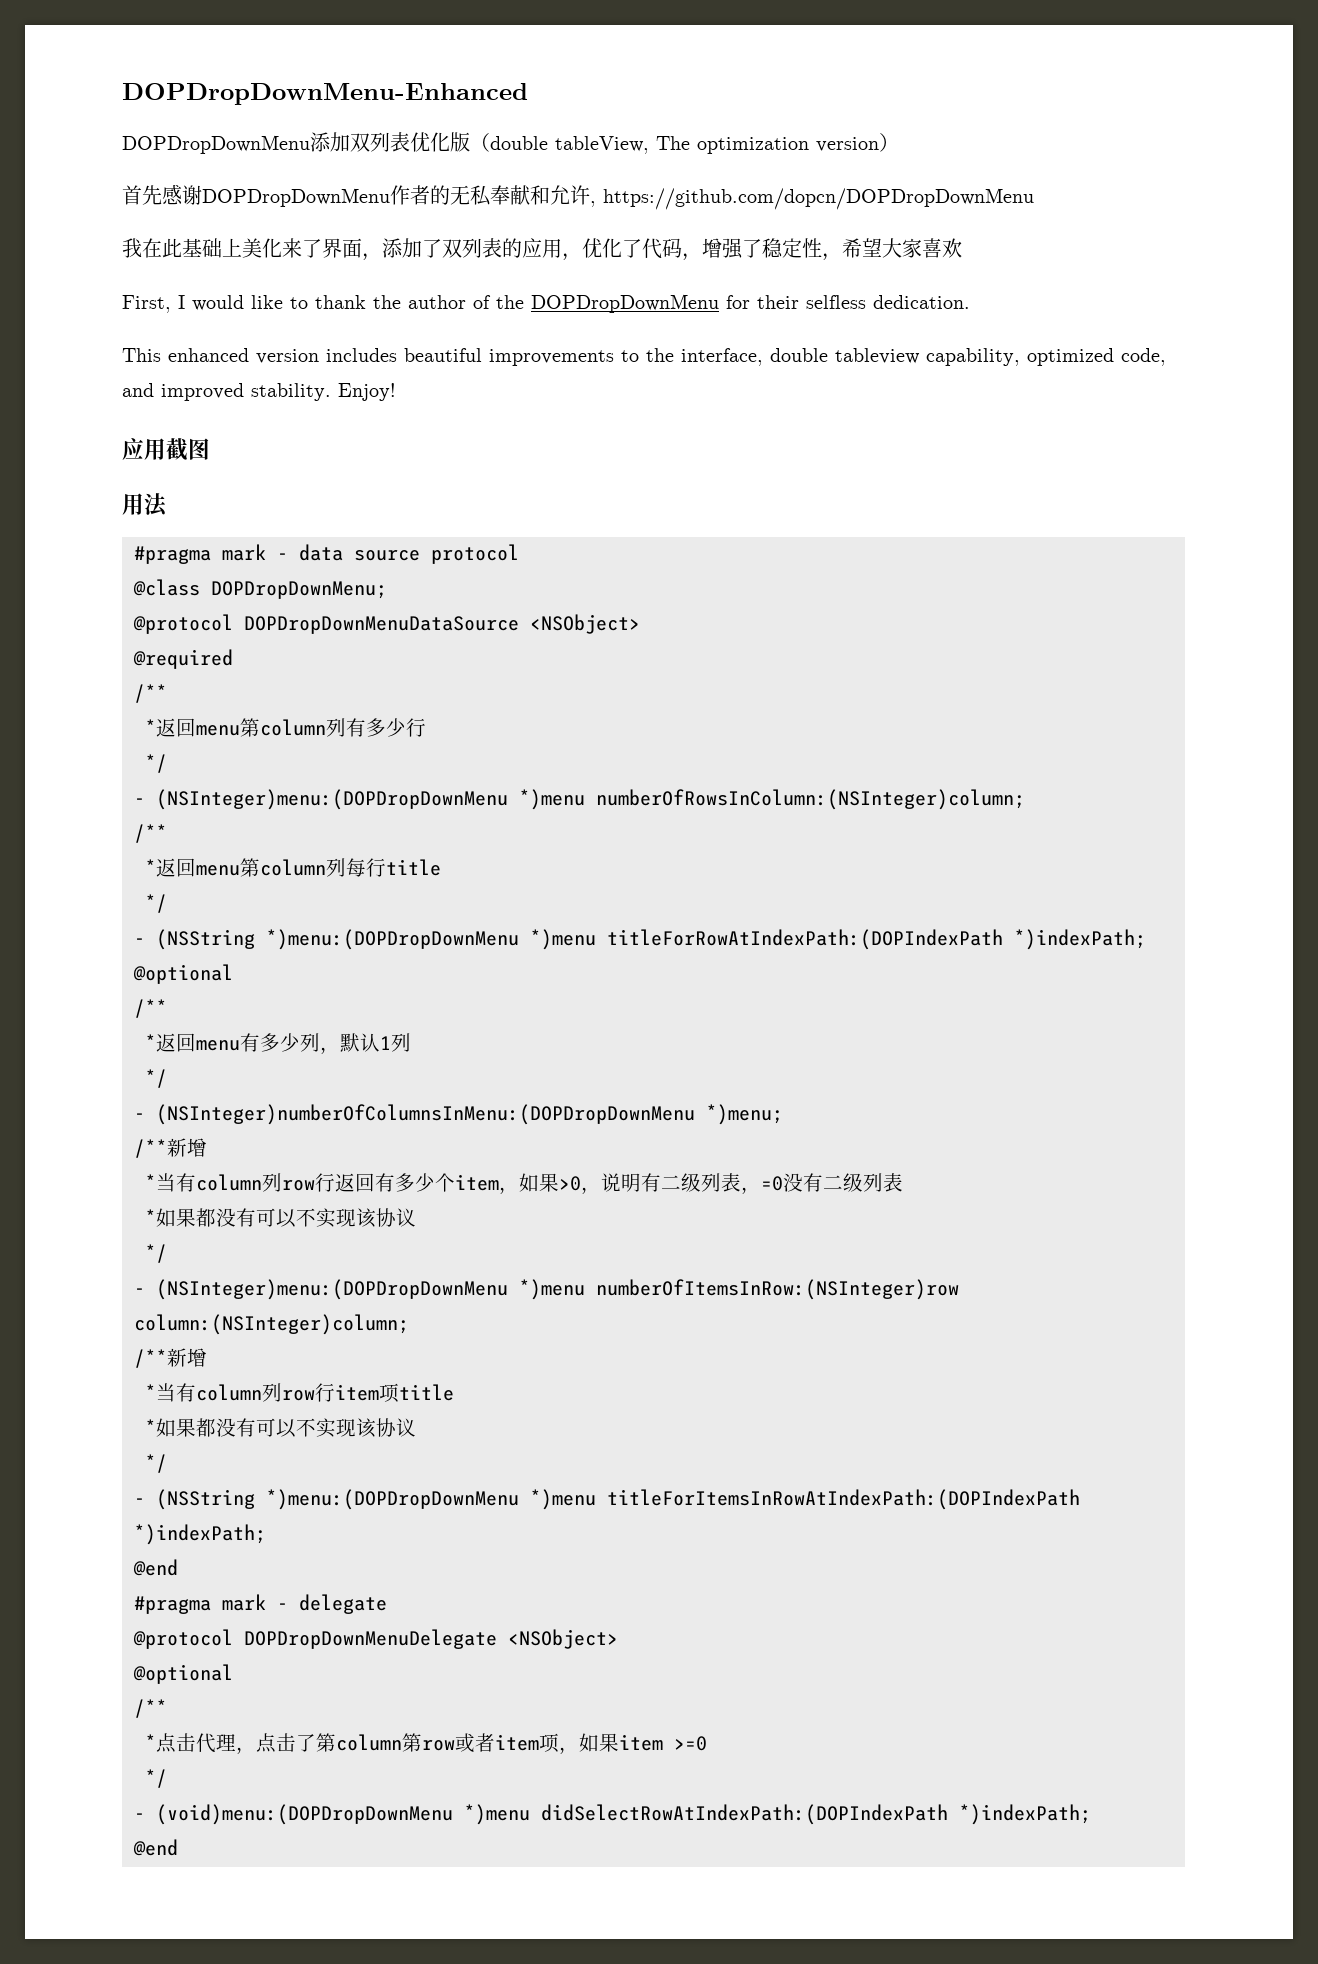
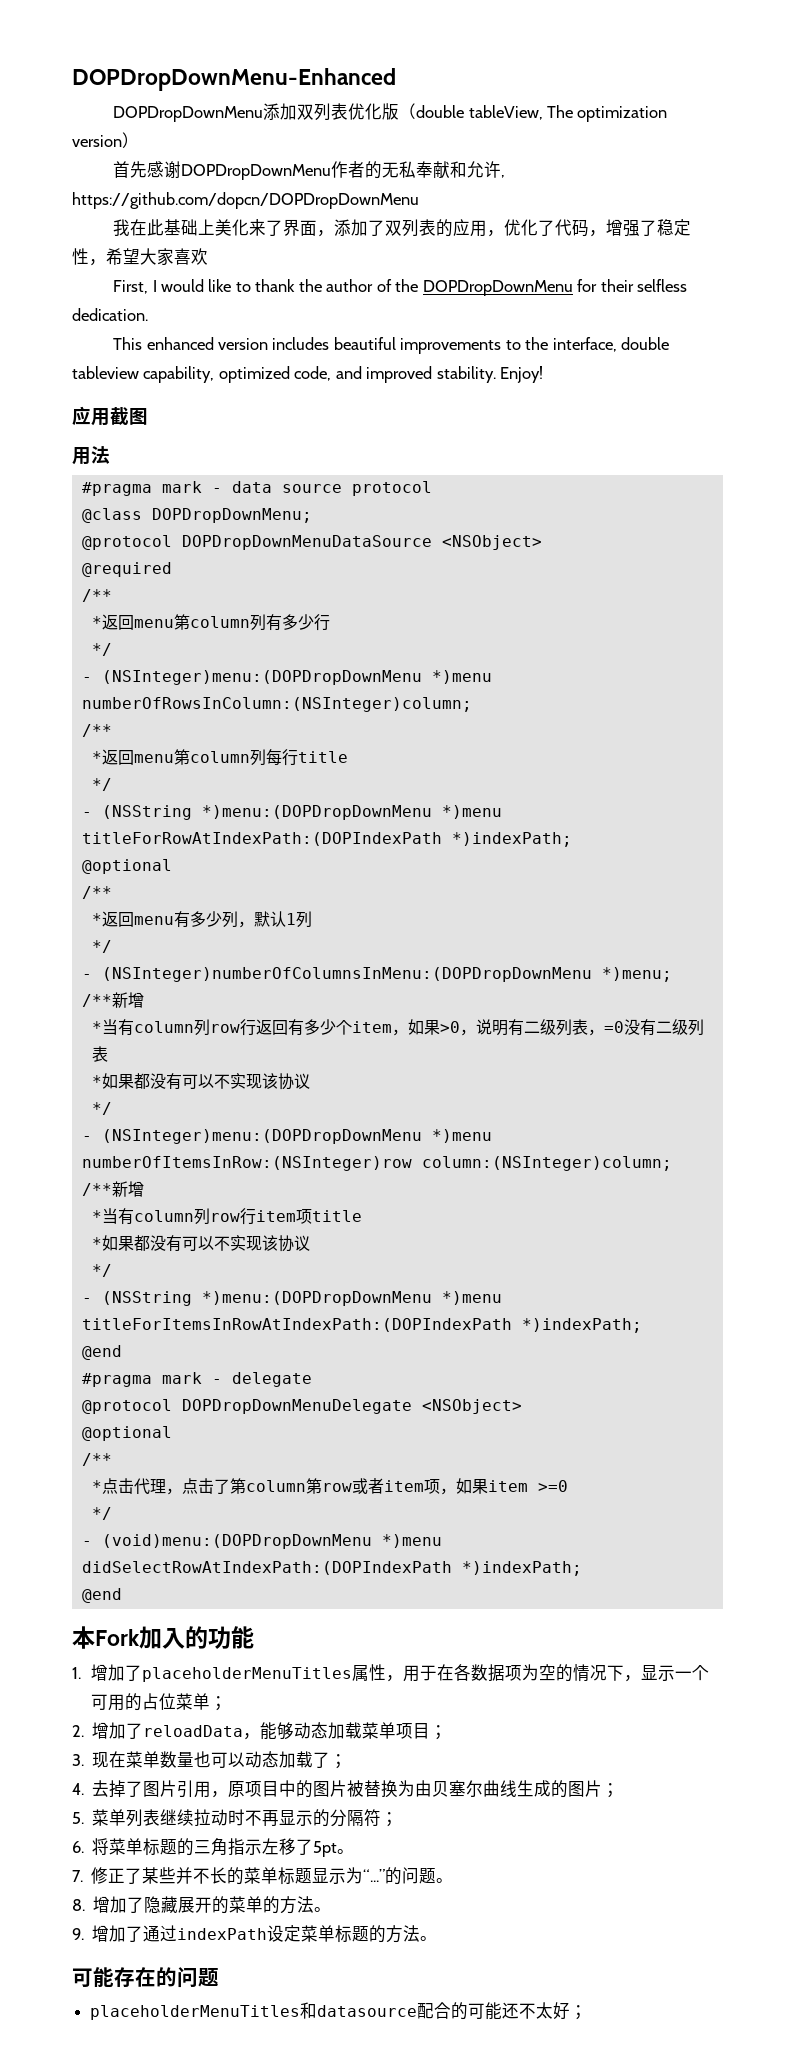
(178, 1847) none -> [72,1626,254,1649] [72,1664,710,1682] [91,1693,228,1711] [72,1722,448,1740] [72,1751,348,1769] [72,1780,620,1798] [72,1809,399,1827] [72,1838,355,1857] [72,1867,454,1885] [72,1896,332,1914] [72,1925,438,1943] [72,1967,219,1988] [90,2002,588,2020] // 本Fork加入的功能 // 1.增加了placeholderMenuTitles属性，用于在各数据项为空的情况下，显示一个可用的占位菜单； // 2.增加了reloadData，能够动态加载菜单项目； // 3.现在菜单数量也可以动态加载了； // 4.去掉了图片引用，原项目中的图片被替换为由贝塞尔曲线生成的图片； // 5.菜单列表继续拉动时不再显示的分隔符； // 6.将菜单标题的三角指示左移了5pt。 // 7.修正了某些并不长的菜单标题显示为“...”的问题。 // 8.增加了隐藏展开的菜单的方法。 // 9.增加了通过indexPath设定菜单标题的方法。 // 可能存在的问题 // placeholderMenuTitles和datasource配合的可能还不太好；

